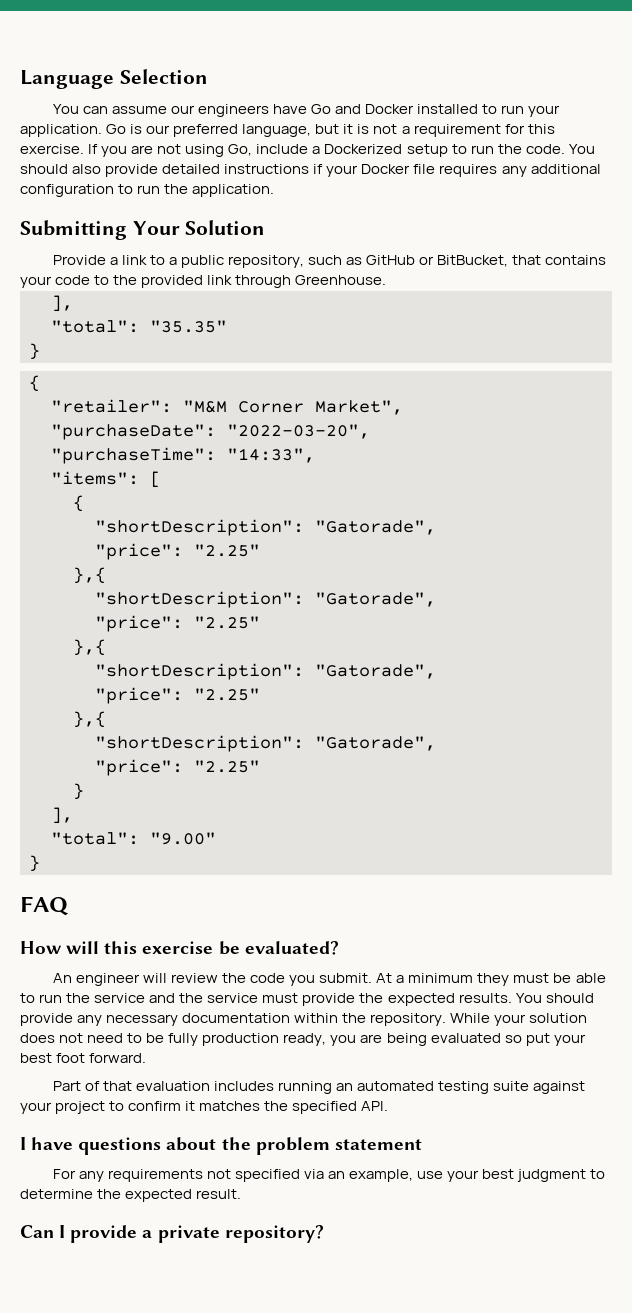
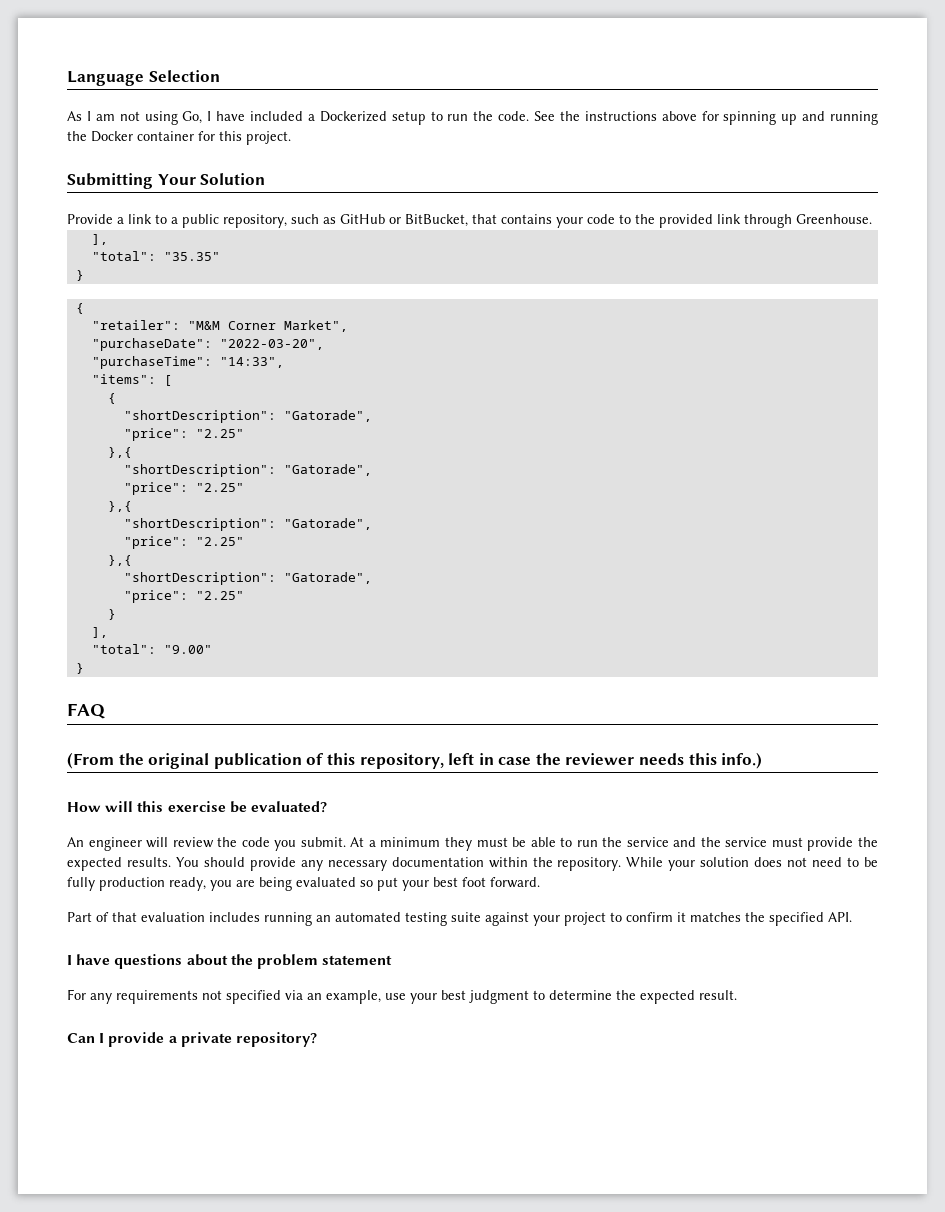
[52,104,561,117] [20,124,555,137] [20,144,309,157] You can assume our engineers have Go and Docker installed to run your application. Go is our preferred language, but it is not a requirement for this exercise. If you are not using Go, include -> [67,111,303,125] As I am not using Go, I have included
[568,144,595,154] [20,164,601,177] [20,184,275,197] You should also provide detailed instructions if your Docker file requires any additional configuration to run the application. -> [534,111,878,125] [67,131,291,145] See the instructions above for spinning up and running the Docker container for this project.
(69, 906) none -> [67,752,763,769] // (From the original publication of this repository, left in case the reviewer needs this info.)

